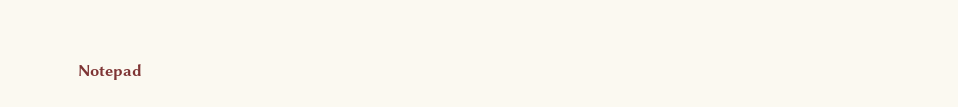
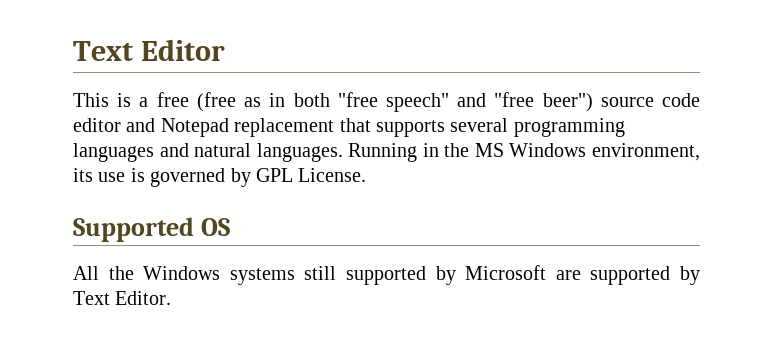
[78,64,142,80] Notepad -> [73,39,226,61] [73,92,700,112] [73,118,625,137] [73,143,700,162] [73,168,367,187] [73,217,230,242] [73,265,701,285] [73,291,172,305] Text Editor // This is a free (free as in both "free speech" and "free beer") source code editor and Notepad replacement that supports several programming languages and natural languages. Running in the MS Windows environment, its use is governed by GPL License. // Supported OS // All the Windows systems still supported by Microsoft are supported by Text Editor.

